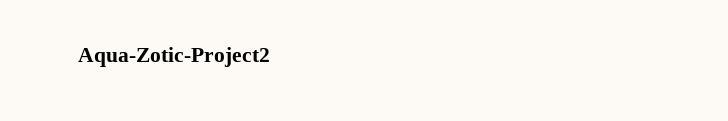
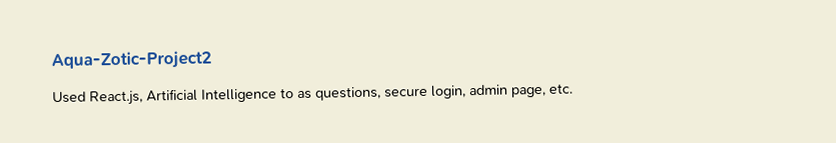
(270, 57) none -> [52,83,573,106] // Used React.js, Artificial Intelligence to as questions, secure login, admin page, etc.

